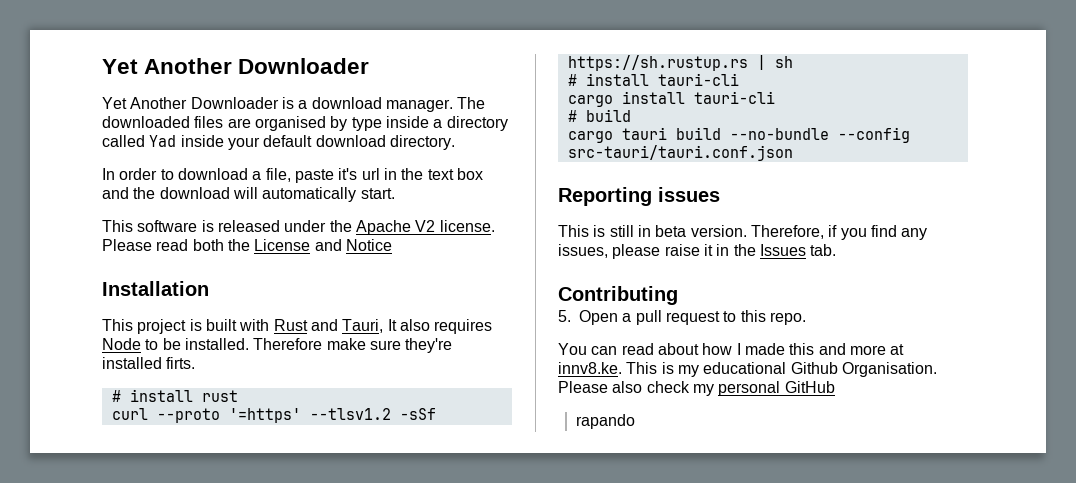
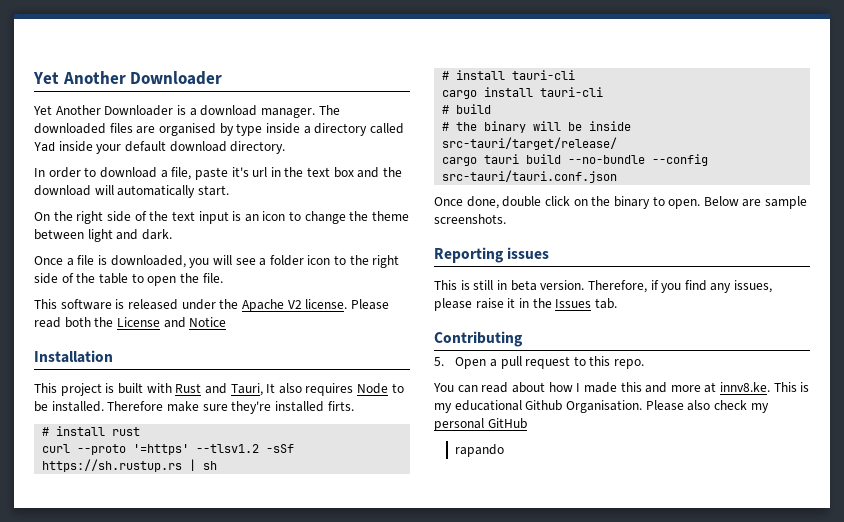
(395, 193) none -> [34,211,410,224] [34,229,172,242] [34,255,400,268] [34,273,223,286] // On the right side of the text input is an icon to change the theme between light and dark. // Once a file is downloaded, you will see a folder icon to the right side of the table to open the file.
(631, 115) none -> [442,121,632,133] [442,137,618,150] // # the binary will be inside src-tauri/target/release/
(793, 153) none -> [434,196,808,209] [434,214,506,224] // Once done, double click on the binary to open. Below are sample screenshots.

